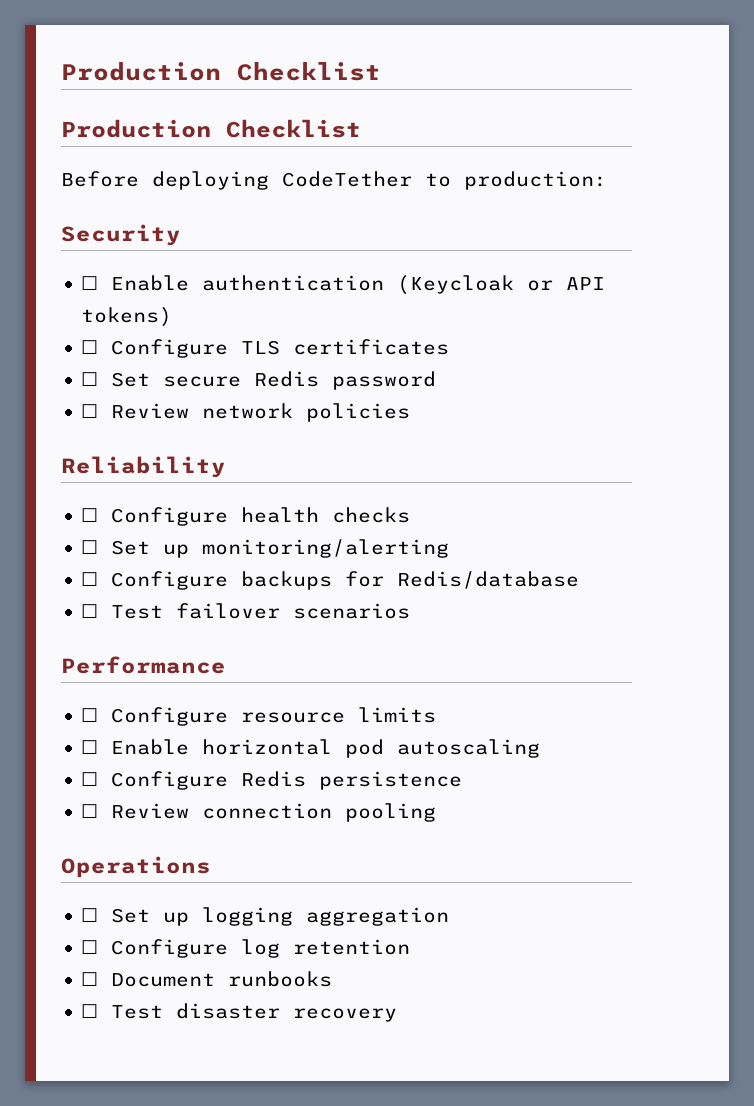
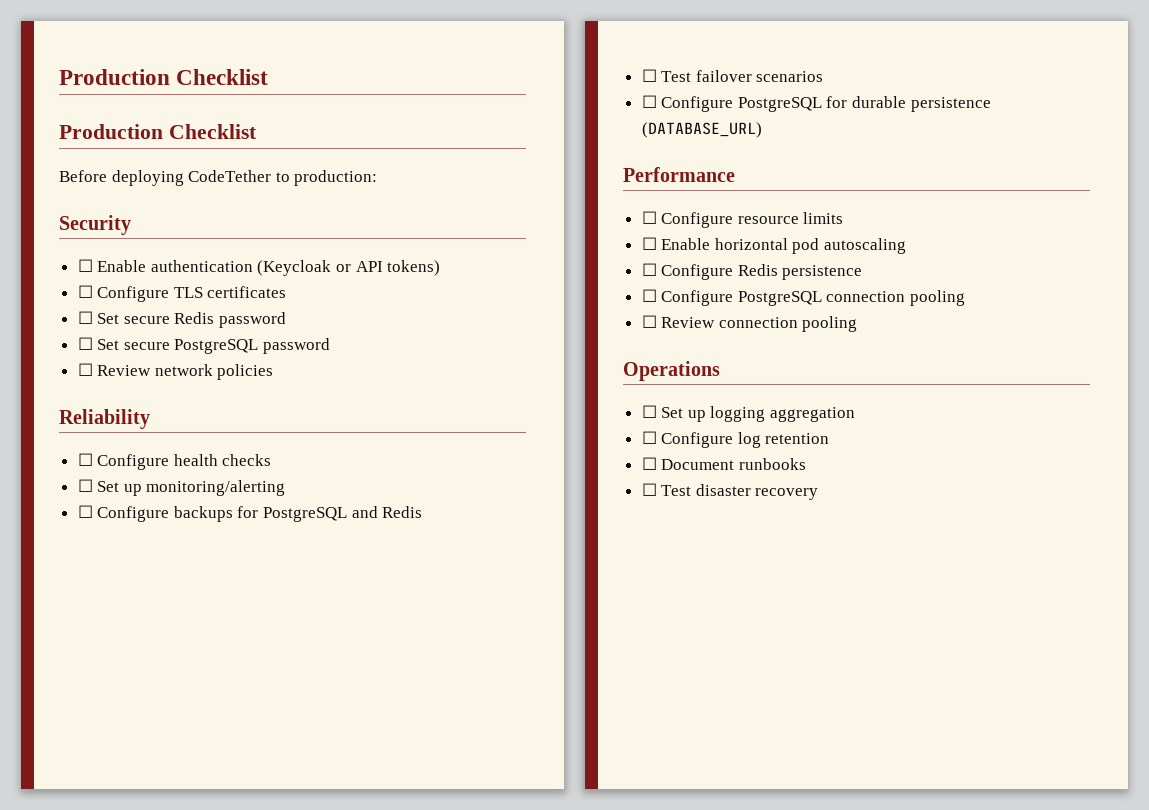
(437, 380) none -> [77,337,331,354] // ☐ Set secure PostgreSQL password
[397,571,580,589] Redis/database -> [263,506,423,522] PostgreSQL and Redis
(411, 611) none -> [641,95,991,112] [641,122,762,138] // ☐ Configure PostgreSQL for durable persistence (DATABASE_URL)
(463, 780) none -> [641,289,966,306] // ☐ Configure PostgreSQL connection pooling

